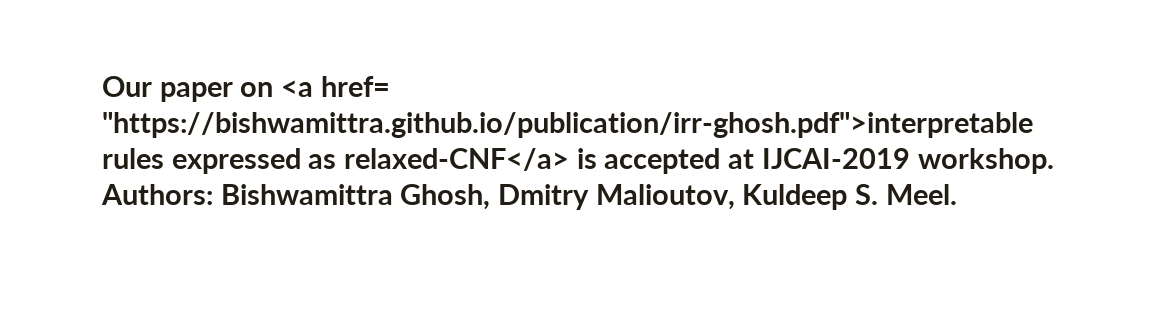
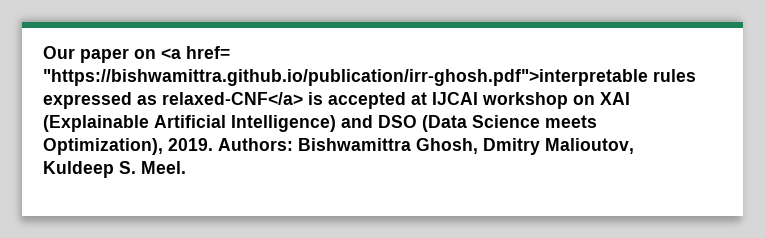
[761,148,1054,174] IJCAI-2019 workshop. -> [432,92,630,109] [43,115,597,132] [43,138,213,155] IJCAI workshop on XAI (Explainable Artificial Intelligence) and DSO (Data Science meets Optimization), 2019.

